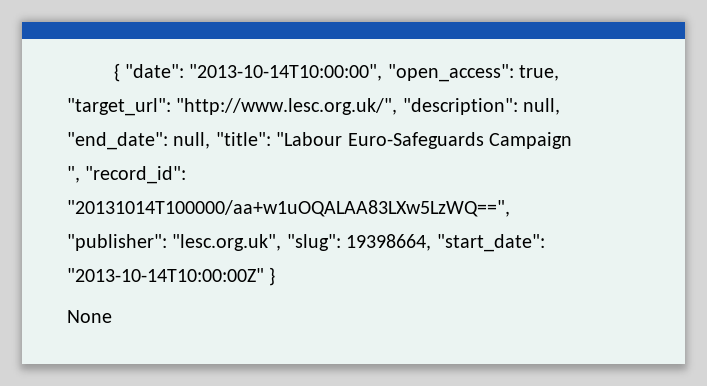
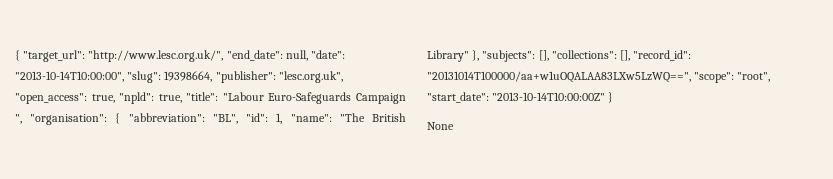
[113,63,560,82] [67,98,561,116] [67,132,211,150] { "date": "2013-10-14T10:00:00", "open_access": true, "target_url": "http://www.lesc.org.uk/", "description": null, "end_date": null, -> [15,50,346,62] [15,71,343,83] [15,92,182,104] { "target_url": "http://www.lesc.org.uk/", "end_date": null, "date": "2013-10-14T10:00:00", "slug": 19398664, "publisher": "lesc.org.uk", "open_access": true, "npld": true,
[85,166,187,184] [67,200,510,217] [67,234,432,251] "record_id": "20131014T100000/aa+w1uOQALAA83LXw5LzWQ==", "publisher": "lesc.org.uk", "slug": 19398664, -> [30,113,406,125] [427,50,692,62] [427,71,771,83] "organisation": { "abbreviation": "BL", "id": 1, "name": "The British Library" }, "subjects": [], "collections": [], "record_id": "20131014T100000/aa+w1uOQALAA83LXw5LzWQ==", "scope": "root",

